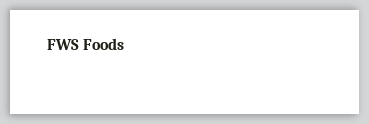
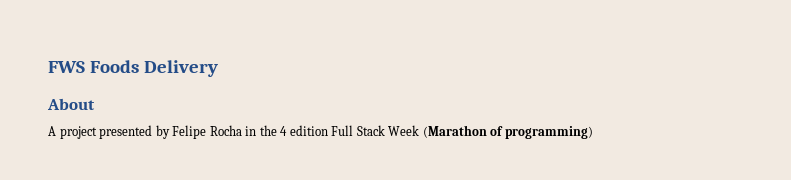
(125, 44) none -> [143,60,218,77] [47,98,95,110] [48,125,593,139] Delivery // About // A project presented by Felipe Rocha in the 4 edition Full Stack Week (Marathon of programming)

